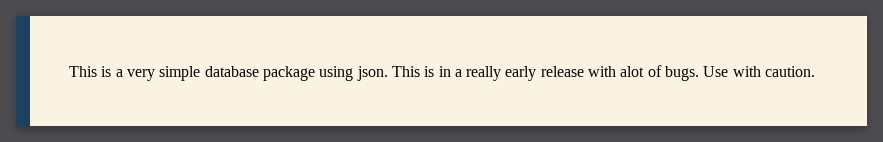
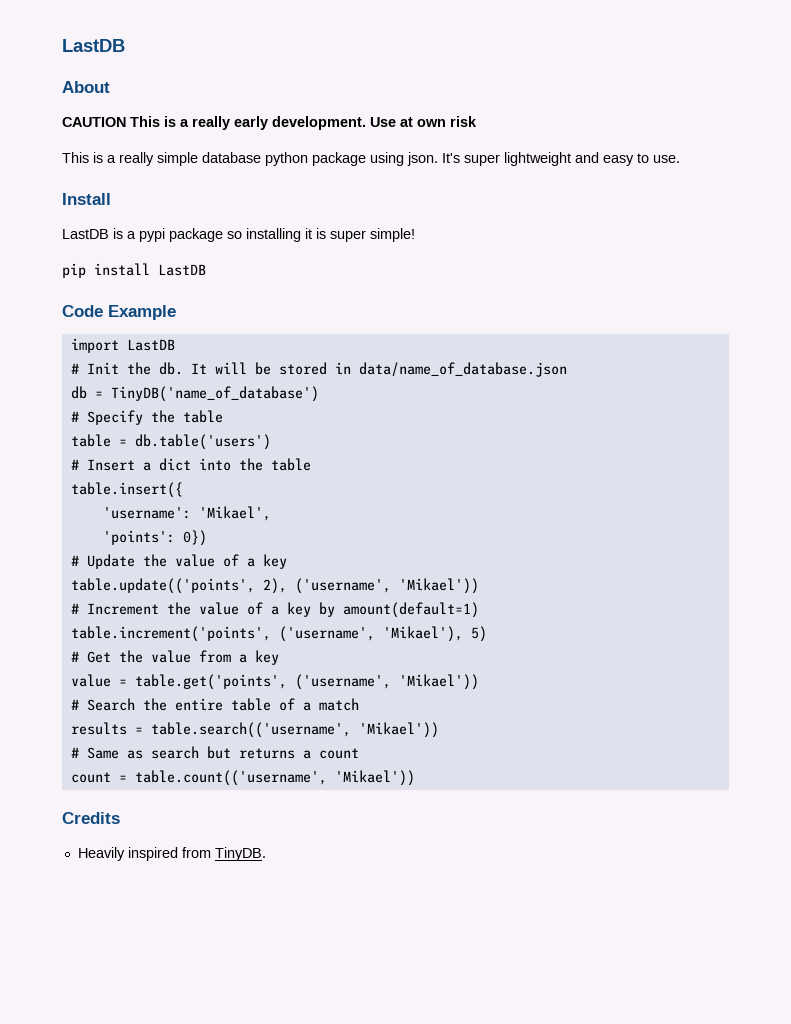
[69,66,155,81] This is a very -> [62,39,125,52] [62,81,110,93] [62,116,477,130] [62,152,154,166] LastDB // About // CAUTION This is a really early development. Use at own risk // This is a really
(259, 71) none -> [265,152,308,166] python
[391,65,816,81] This is in a really early release with alot of bugs. Use with caution. -> [442,152,680,166] [62,193,111,205] [62,228,415,242] [62,263,206,278] [62,305,176,320] [70,338,175,353] [70,362,567,377] [70,386,319,402] [70,410,223,425] [70,434,271,450] [70,458,311,471] [70,482,183,498] [102,506,271,521] [102,530,207,546] [70,554,287,569] [70,578,479,594] [70,602,479,618] [70,626,487,642] [70,650,279,665] [70,674,479,690] [70,698,359,711] [70,722,439,738] [70,746,359,759] [70,770,415,786] [62,812,120,824] [77,847,266,861] It's super lightweight and easy to use. // Install // LastDB is a pypi package so installing it is super simple! // pip install LastDB // Code Example // import LastDB // # Init the db. It will be stored in data/name_of_database.json // db = TinyDB('name_of_database') // # Specify the table // table = db.table('users') // # Insert a dict into the table // table.insert({ // 'username': 'Mikael', // 'points': 0}) // # Update the value of a key // table.update(('points', 2), ('username', 'Mikael')) // # Increment the value of a key by amount(default=1) // table.increment('points', ('username', 'Mikael'), 5) // # Get the value from a key // value = table.get('points', ('username', 'Mikael')) // # Search the entire table of a match // results = table.search(('username', 'Mikael')) // # Same as search but returns a count // count = table.count(('username', 'Mikael')) // Credits // Heavily inspired from TinyDB.

